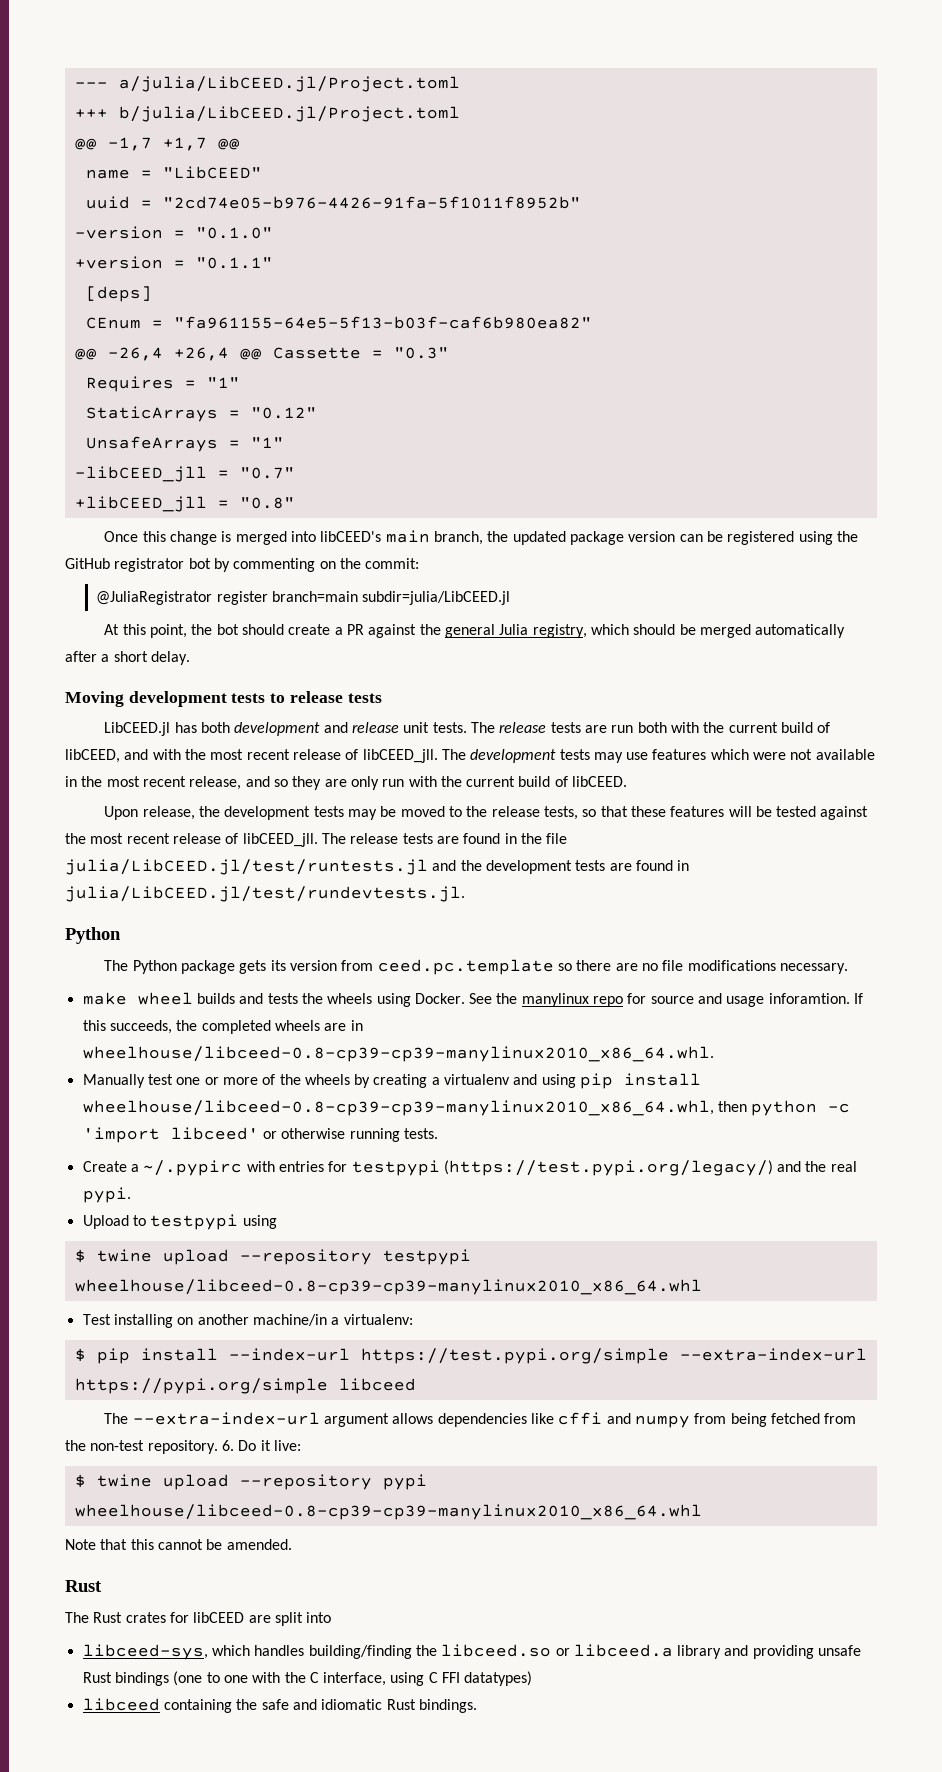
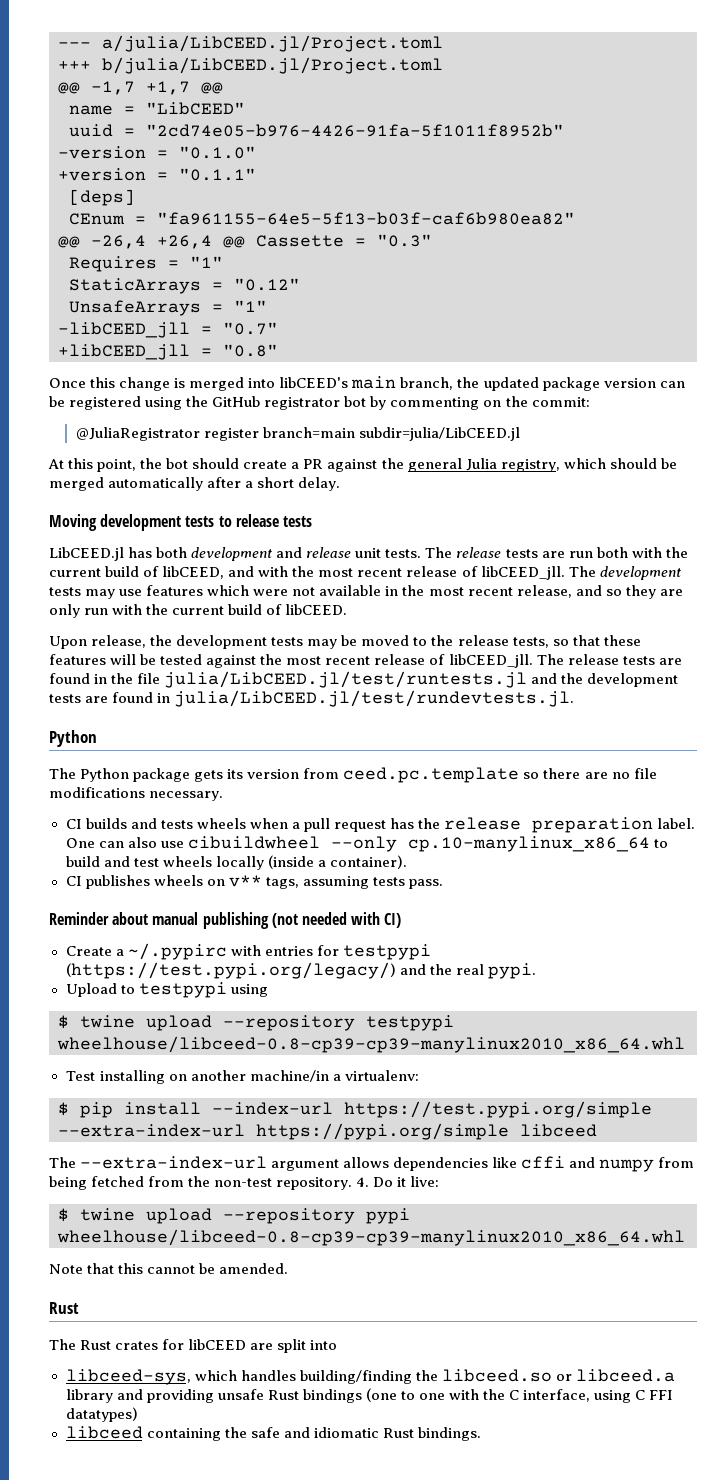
[82,992,193,1005] make wheel -> [65,819,82,829] CI
[301,993,864,1007] [82,1020,363,1034] [82,1046,714,1062] [82,1073,702,1089] [82,1100,851,1116] [82,1127,438,1143] the wheels using Docker. See the manylinux repo for source and usage inforamtion. If this succeeds, the completed wheels are in wheelhouse/libceed-0.8-cp39-cp39-manylinux2010_x86_64.whl. // Manually test one or more of the wheels by creating a virtualenv and using pip install wheelhouse/libceed-0.8-cp39-cp39-manylinux2010_x86_64.whl, then python -c 'import libceed' or otherwise running tests. -> [196,817,696,833] [65,836,668,852] [65,855,407,870] [65,875,443,889] [49,912,402,929] wheels when a pull request has the release preparation label. One can also use cibuildwheel --only cp.10-manylinux_x86_64 to build and test wheels locally (inside a container). // CI publishes wheels on v** tags, assuming tests pass. // Reminder about manual publishing (not needed with CI)
[221,1440,234,1451] 6. -> [356,1177,370,1187] 4.

